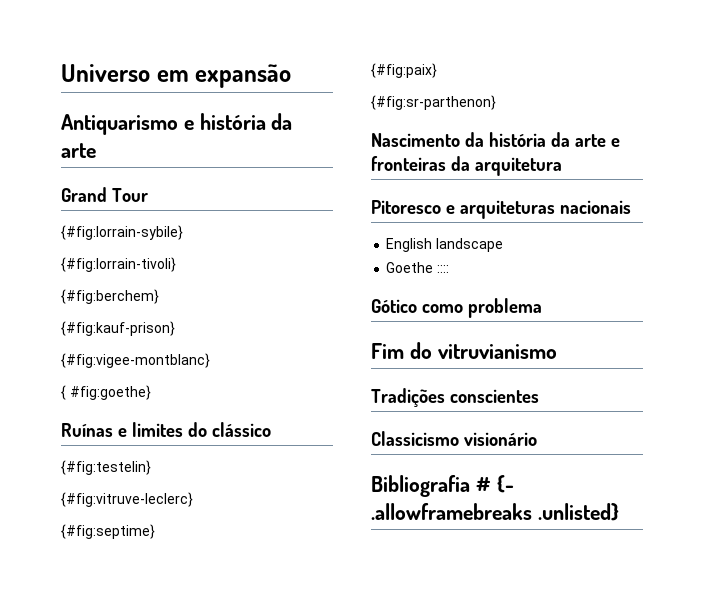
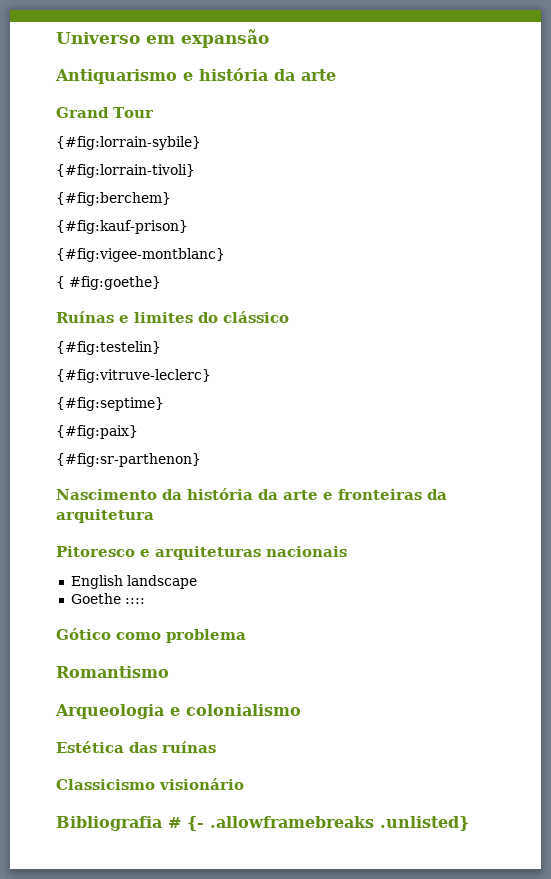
[371,342,557,359] [371,388,539,407] Fim do vitruvianismo // Tradições conscientes -> [56,666,169,678] [55,704,301,719] [56,741,216,753] Romantismo // Arqueologia e colonialismo // Estética das ruínas

